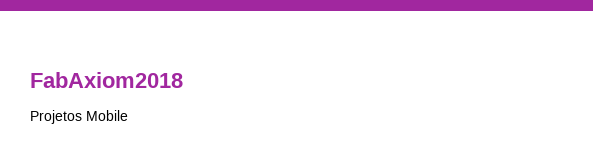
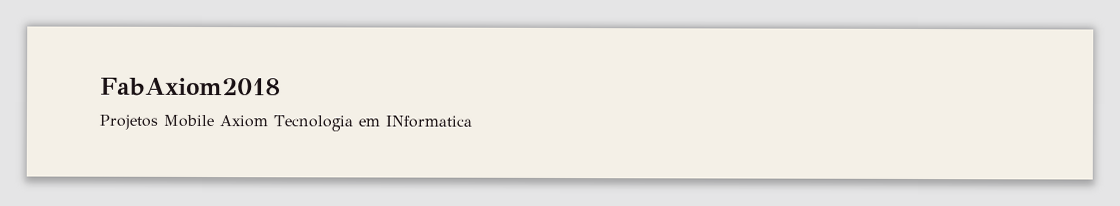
(128, 115) none -> [219,115,472,132] Axiom Tecnologia em INformatica

